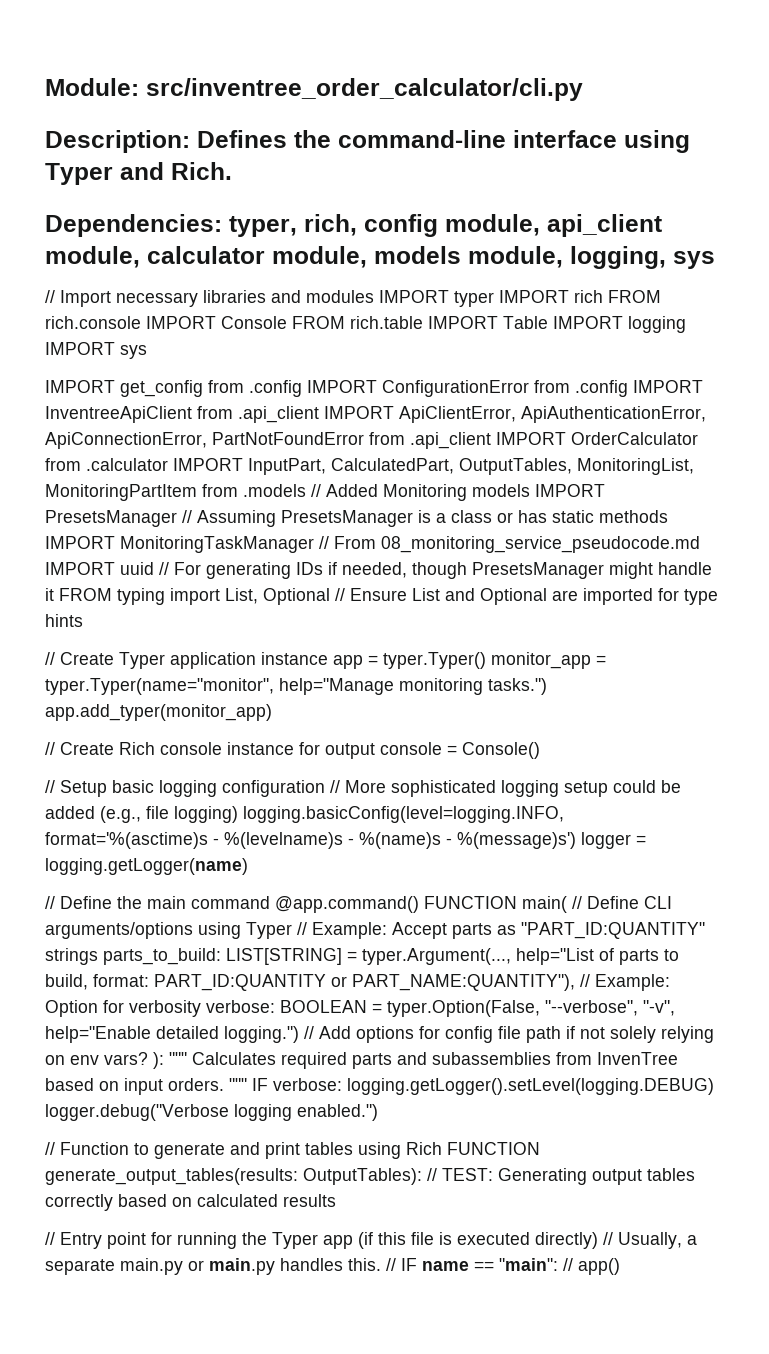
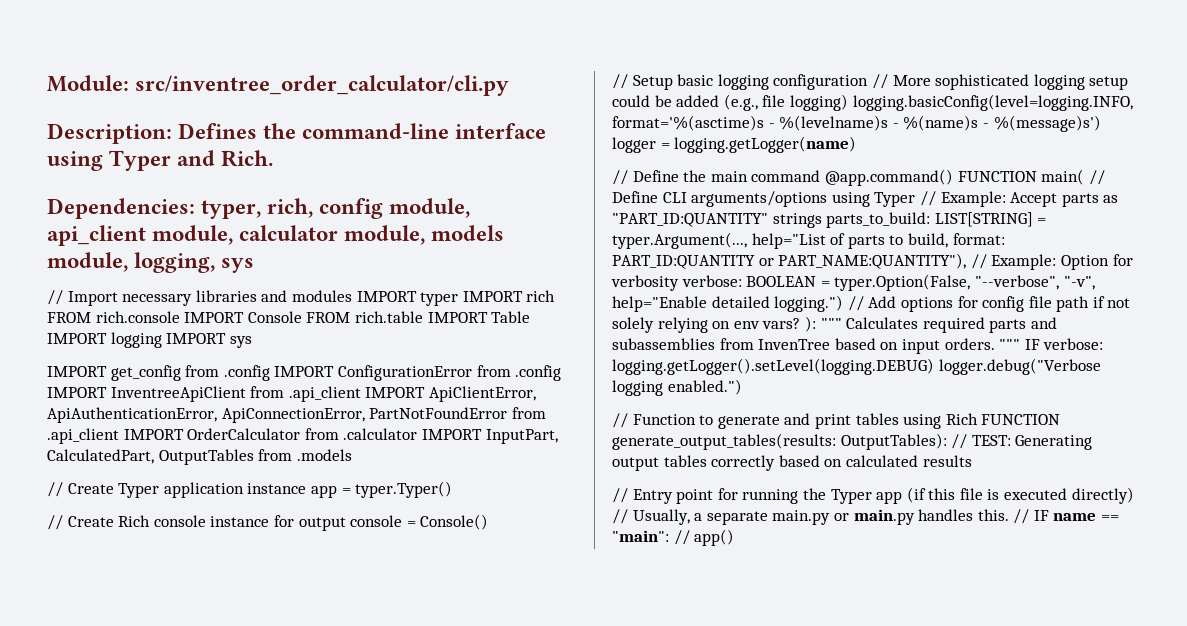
[459,458,694,475] [45,484,197,501] OutputTables, MonitoringList, MonitoringPartItem -> [158,449,254,465] OutputTables
[311,484,605,501] [45,510,668,527] [45,536,700,553] [45,562,712,579] [45,588,718,605] [45,614,83,627] // Added Monitoring models IMPORT PresetsManager // Assuming PresetsManager is a class or has static methods IMPORT MonitoringTaskManager // From 08_monitoring_service_pseudocode.md IMPORT uuid // For generating IDs if needed, though PresetsManager might handle it FROM typing import List, Optional // Ensure List and Optional are imported for type hints -> (352, 455) none
[491,652,606,669] [45,678,547,695] [45,704,272,721] monitor_app = typer.Typer(name="monitor", help="Manage monitoring tasks.") app.add_typer(monitor_app) -> (453, 489) none

